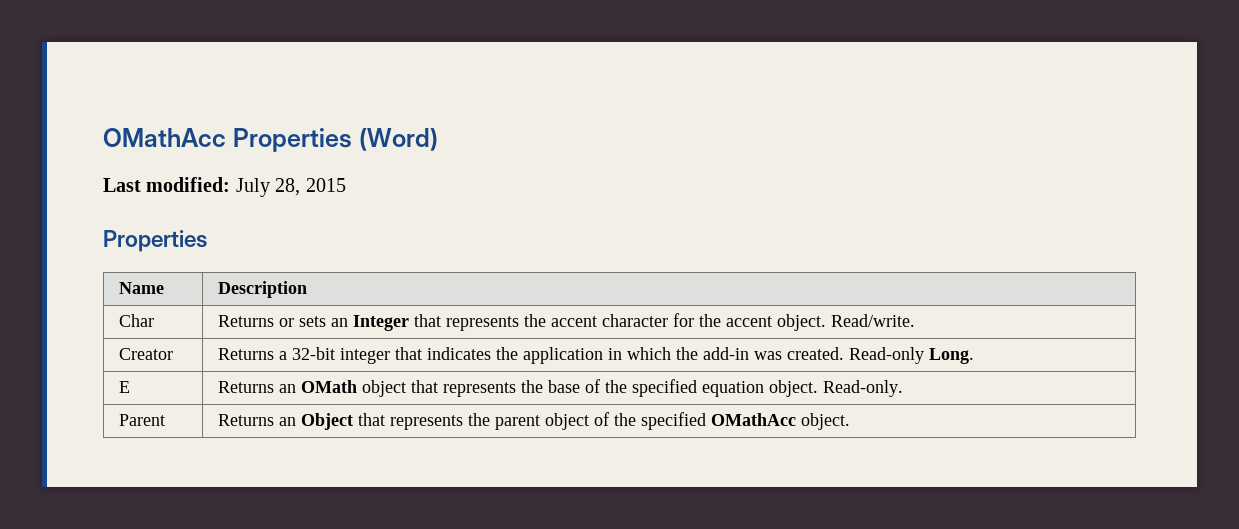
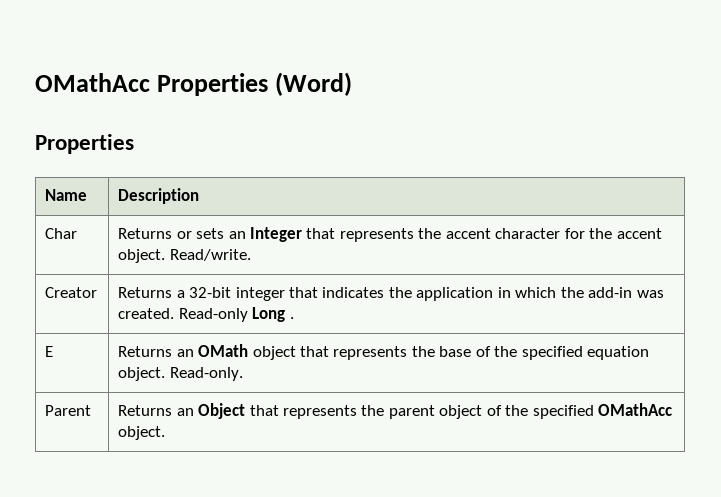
[103,177,346,197] // Last modified: July 28, 2015 -> (353, 84) none
[928,348,974,364] Long. -> [252,307,294,322] Long .

